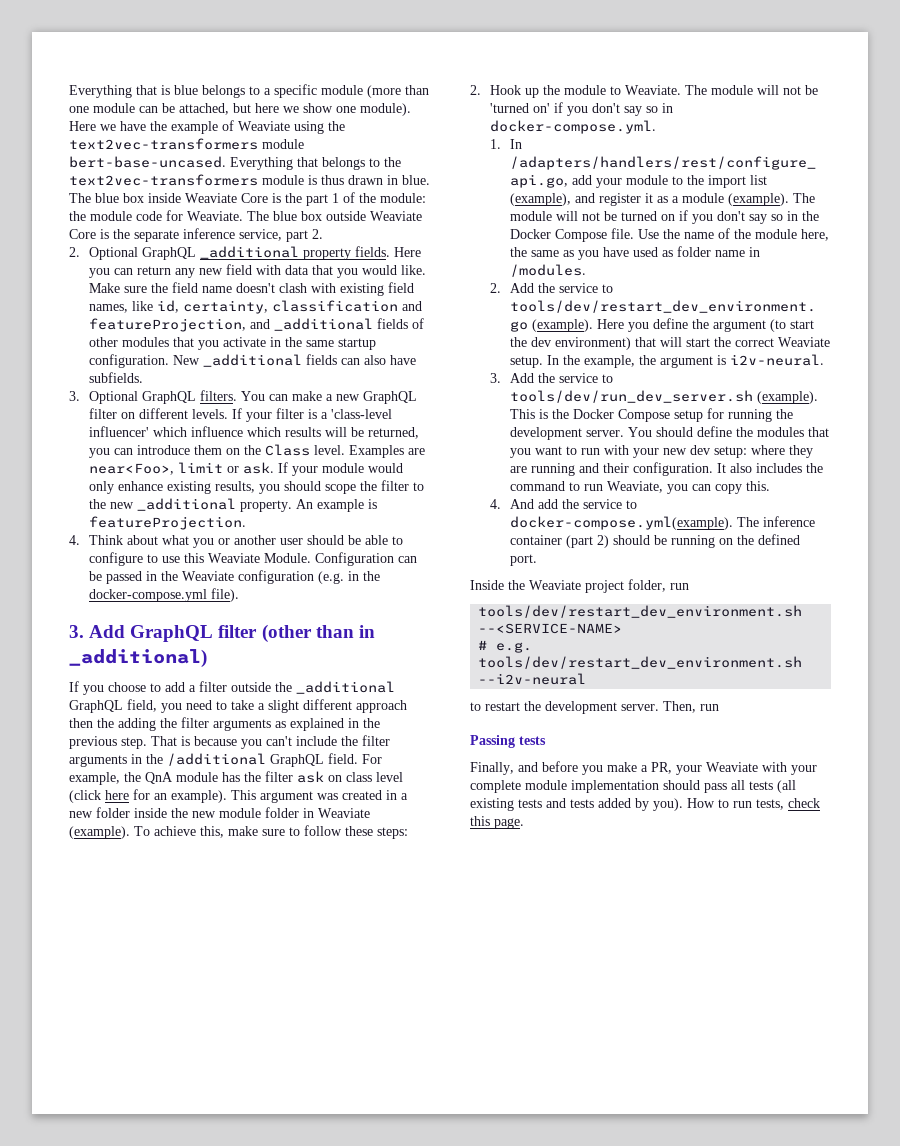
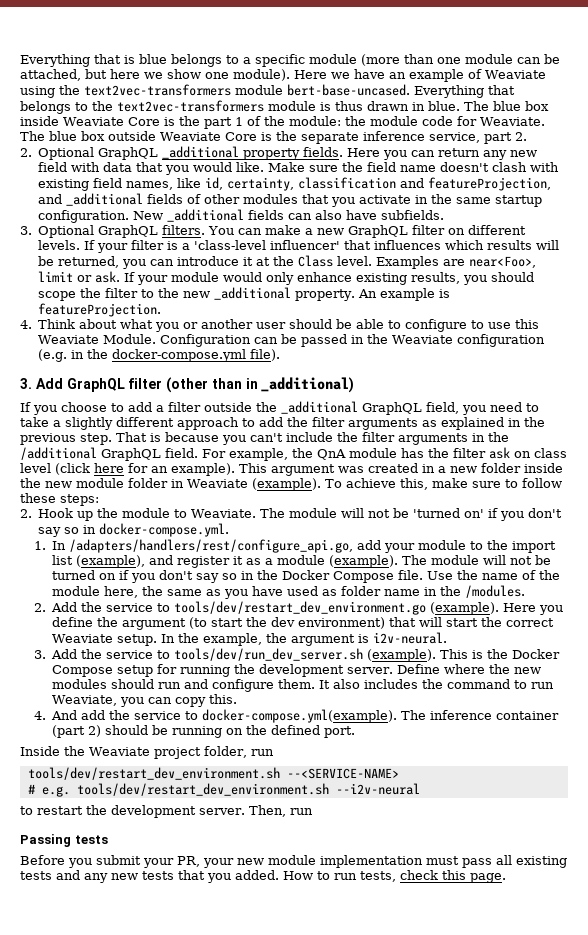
[150,121,167,131] the -> [389,72,406,79] an
[153,426,244,437] which influence -> [344,240,442,250] that influences
[194,445,241,455] them on -> [243,257,271,266] it at
[268,700,299,713] slight -> [65,417,113,430] slightly
[69,718,156,731] then the adding -> [242,417,283,427] to add
(761, 252) none -> [440,586,462,596] the
[628,426,830,437] [510,445,814,458] [510,462,714,476] You should define the modules that you want to run with your new dev setup: where they are running and their configuration. -> [397,664,542,674] [52,679,316,692] Define where the new modules should run and configure them.
[470,761,817,775] [470,780,521,793] Finally, and before you make a PR, your Weaviate with your complete -> [20,855,264,868] Before you submit your PR, your new
[663,780,700,790] should -> [426,856,459,865] must
[749,780,796,793] tests (all -> (512, 860) none
[570,798,683,811] tests added by you). -> [84,870,279,883] any new tests that you added.

